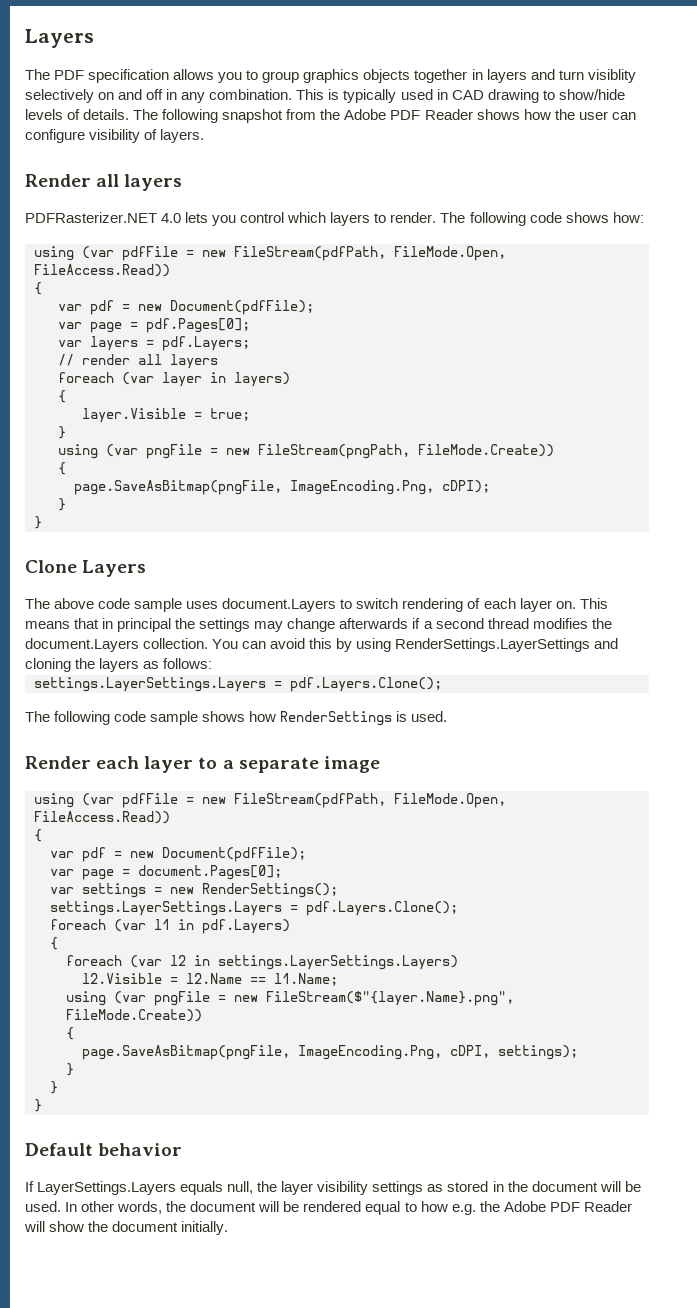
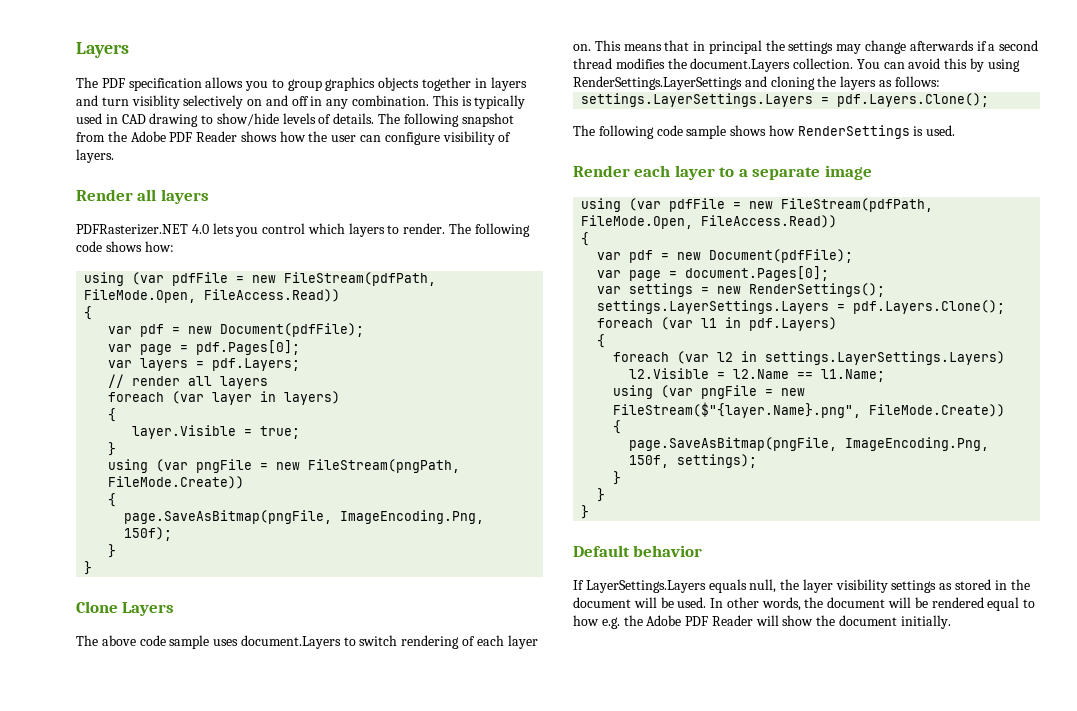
[442,480,490,493] cDPI); -> [124,527,173,541] 150f);
[450,1045,490,1058] cDPI, -> [629,455,670,468] 150f,

